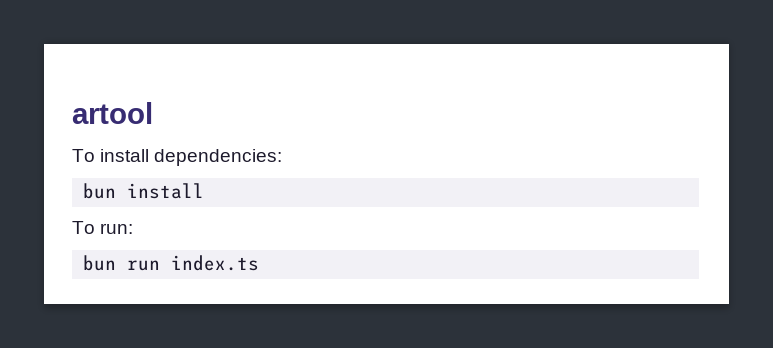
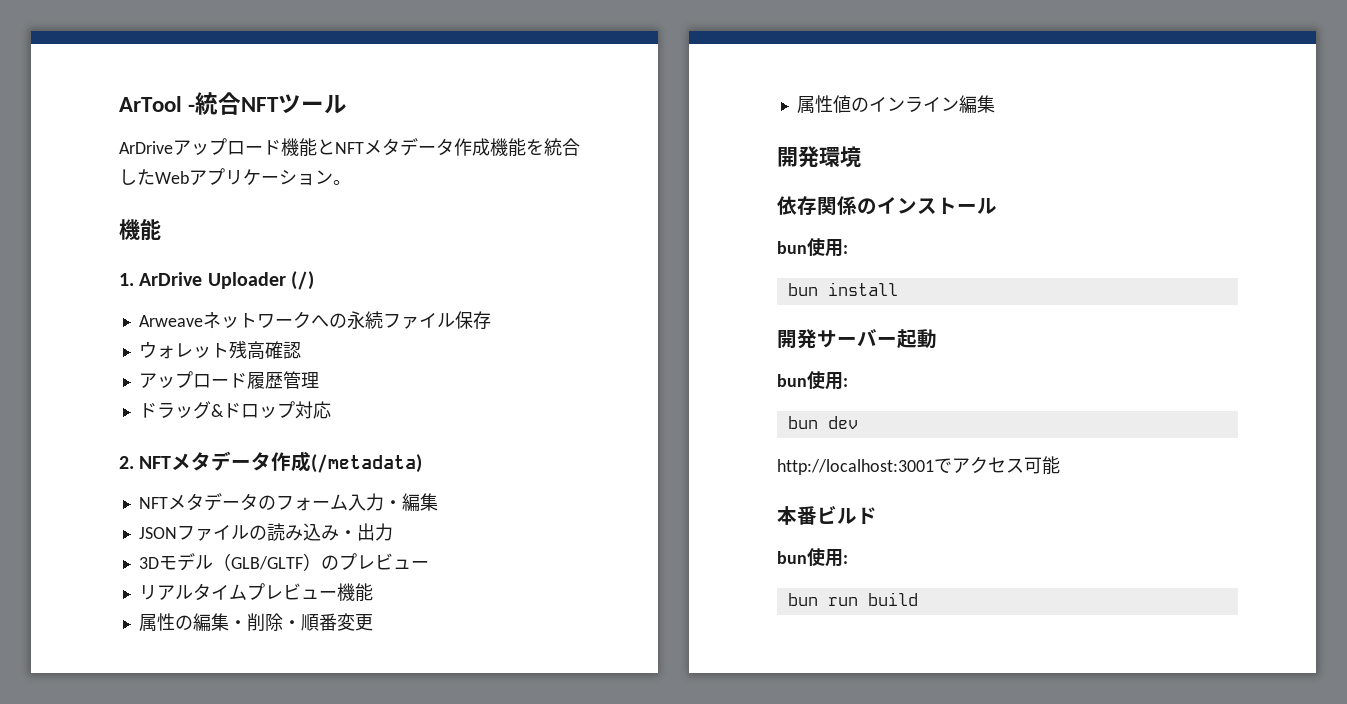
[72,102,153,124] [72,149,283,166] [83,183,205,199] [72,221,134,234] artool // To install dependencies: // bun install // To run: -> [119,92,348,115] [119,138,580,157] [119,168,351,186] [119,219,161,240] [119,271,314,290] [138,311,491,329] [138,341,301,360] [138,371,319,389] [138,401,331,419] [119,451,423,473] [138,493,438,512] [138,523,393,541] [138,553,429,571] [138,583,373,602] [138,613,373,632] [796,95,995,114] [777,146,861,168] [777,196,997,215] [777,238,848,257] [787,282,898,296] [777,329,937,349] [777,371,848,390] [787,416,858,429] [777,456,1060,475] [777,506,877,525] [777,548,848,567] ArTool -統合NFTツール // ArDriveアップロード機能とNFTメタデータ作成機能を統合したWebアプリケーション。 // 機能 // 1. ArDrive Uploader (/) // Arweaveネットワークへの永続ファイル保存 // ウォレット残高確認 // アップロード履歴管理 // ドラッグ&ドロップ対応 // 2. NFTメタデータ作成(/metadata) // NFTメタデータのフォーム入力・編集 // JSONファイルの読み込み・出力 // 3Dモデル（GLB/GLTF）のプレビュー // リアルタイムプレビュー機能 // 属性の編集・削除・順番変更 // 属性値のインライン編集 // 開発環境 // 依存関係のインストール // bun使用: // bun install // 開発サーバー起動 // bun使用: // bun dev // http://localhost:3001でアクセス可能 // 本番ビルド // bun使用:
[171,255,260,271] index.ts -> [867,592,918,606] build

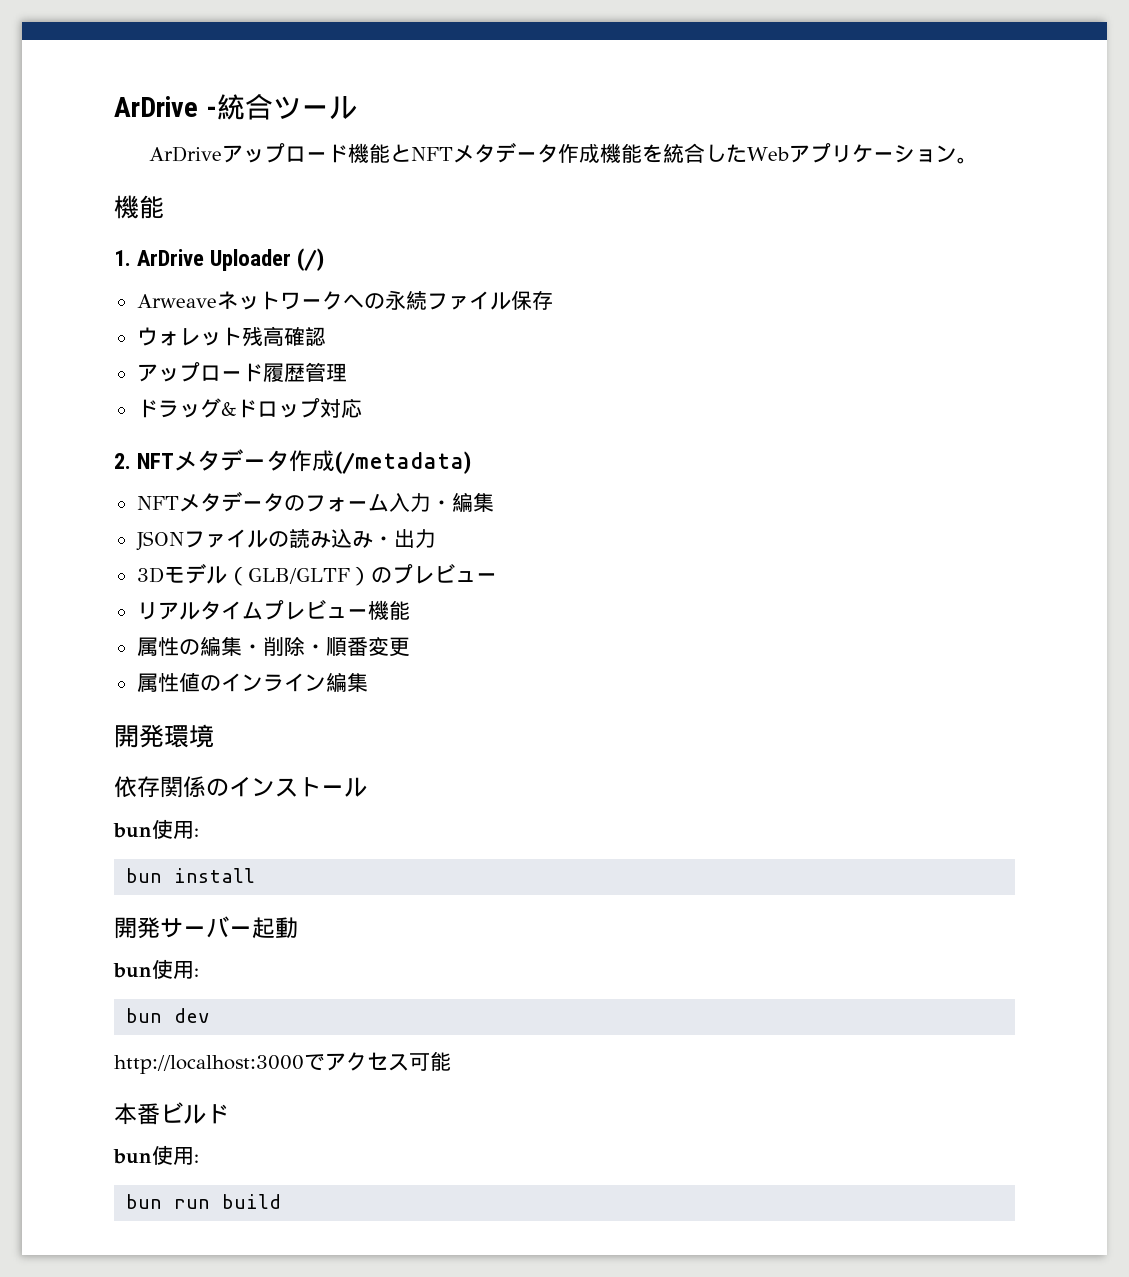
[119,96,182,112] ArTool -> [114,96,198,117] ArDrive
[241,97,280,112] NFT -> (273, 107) none
[777,459,934,475] http://localhost:3001 -> [114,1055,304,1074] http://localhost:3000

